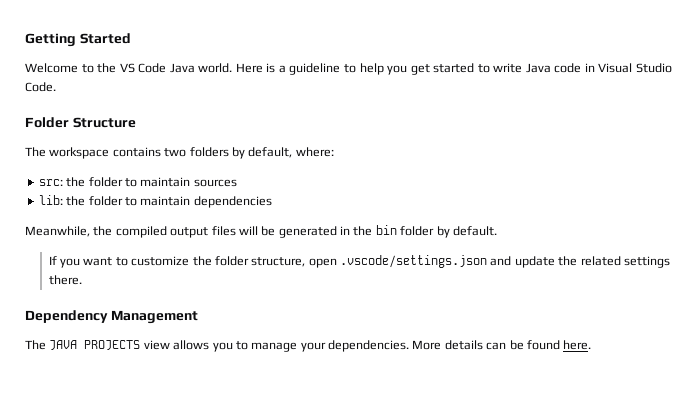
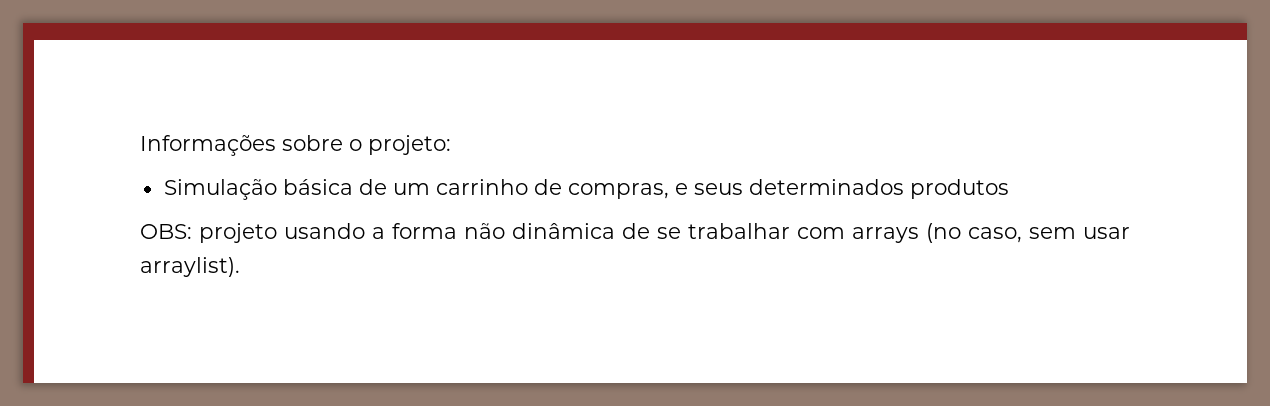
[25,33,131,47] [25,63,672,75] [25,82,56,92] [25,117,136,128] [25,147,334,159] [38,177,237,187] [38,195,272,208] [25,225,497,238] [48,255,670,268] [48,275,82,285] [25,310,198,324] [25,340,592,352] Getting Started // Welcome to the VS Code Java world. Here is a guideline to help you get started to write Java code in Visual Studio Code. // Folder Structure // The workspace contains two folders by default, where: // src: the folder to maintain sources // lib: the folder to maintain dependencies // Meanwhile, the compiled output files will be generated in the bin folder by default. // If you want to customize the folder structure, open .vscode/settings.json and update the related settings there. // Dependency Management // The JAVA PROJECTS view allows you to manage your dependencies. More details can be found here. -> [140,135,451,156] [163,179,1009,200] [140,223,1130,243] [140,257,240,277] Informações sobre o projeto: // Simulação básica de um carrinho de compras, e seus determinados produtos // OBS: projeto usando a forma não dinâmica de se trabalhar com arrays (no caso, sem usar arraylist).

